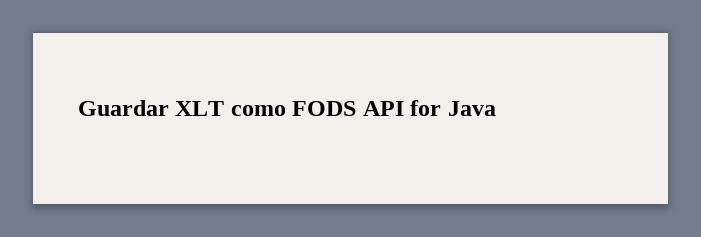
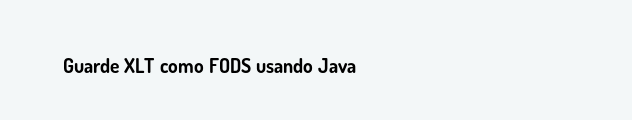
[78,100,169,116] Guardar -> [63,58,119,73] Guarde
[362,100,442,116] API for -> [256,58,314,73] usando

